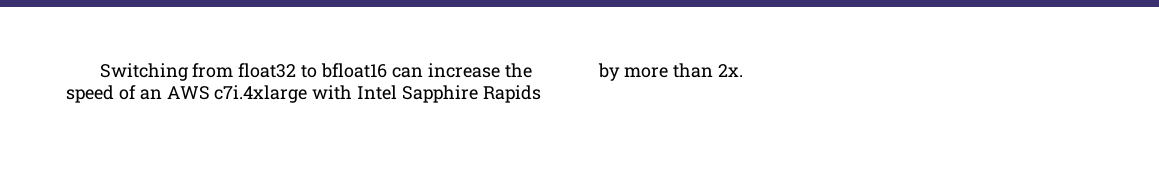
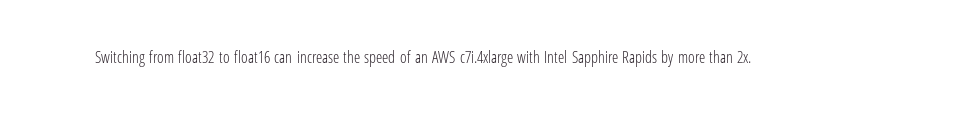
[320,63,387,78] bfloat16 -> [234,50,271,63] float16

